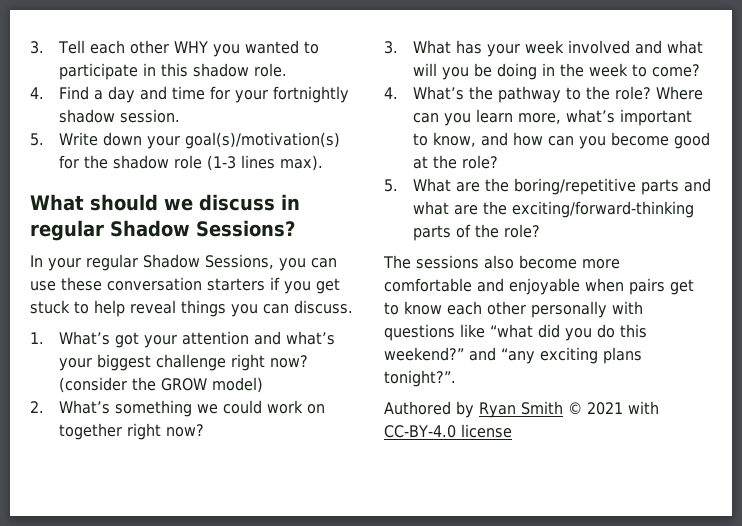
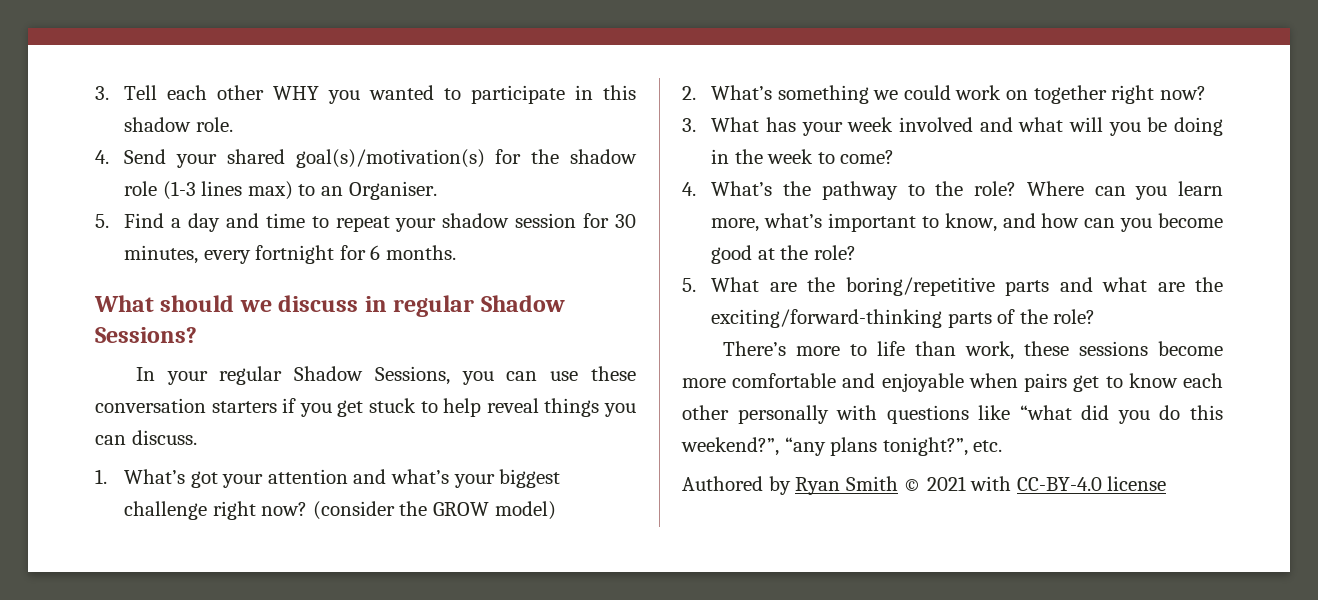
[59,86,350,103] [59,109,181,123] [30,132,181,149] Find a day and time for your fortnightly shadow session. // 5. Write down your -> [124,149,285,168] Send your shared
[280,155,324,171] max). -> [247,181,437,200] [95,213,636,232] [124,245,456,264] max) to an Organiser. // 5. Find a day and time to repeat your shadow session for 30 minutes, every fortnight for 6 months.
[383,255,514,269] The sessions also -> [722,341,1148,360] There’s more to life than work, these sessions
[384,347,642,364] [384,370,456,387] weekend?” and “any exciting plans tonight?”. -> [681,437,1003,456] weekend?”, “any plans tonight?”, etc.

